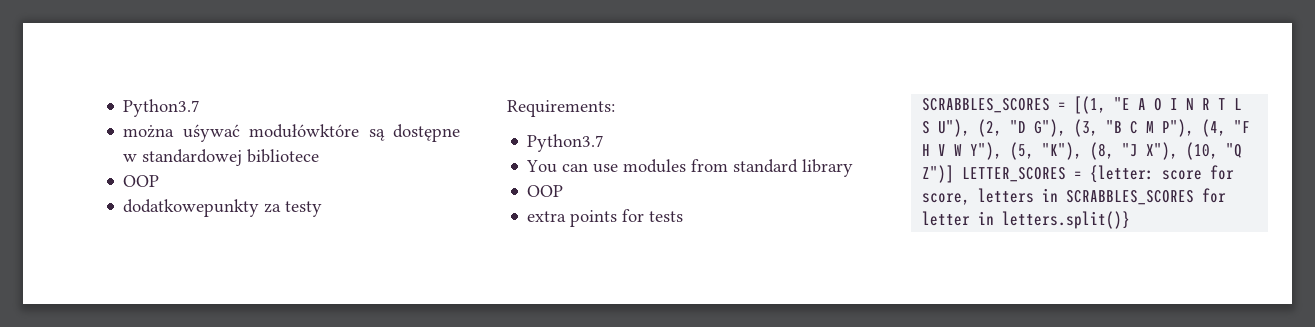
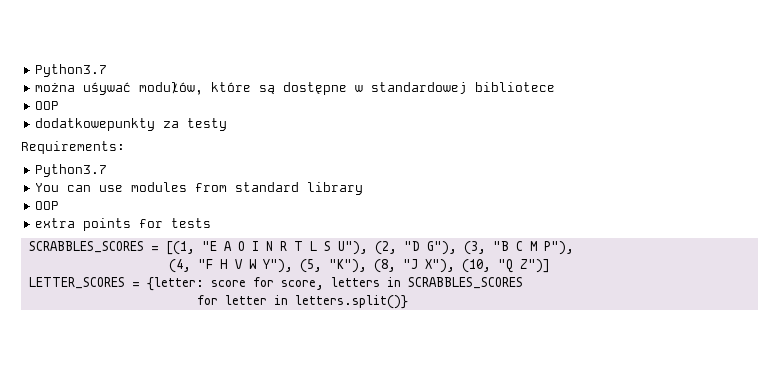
[249,124,360,138] modułówktóre -> [139,82,252,95] modułów, które
(1195, 128) none -> (574, 248) //
(955, 174) none -> (550, 266) //
(1195, 197) none -> (523, 283) //

